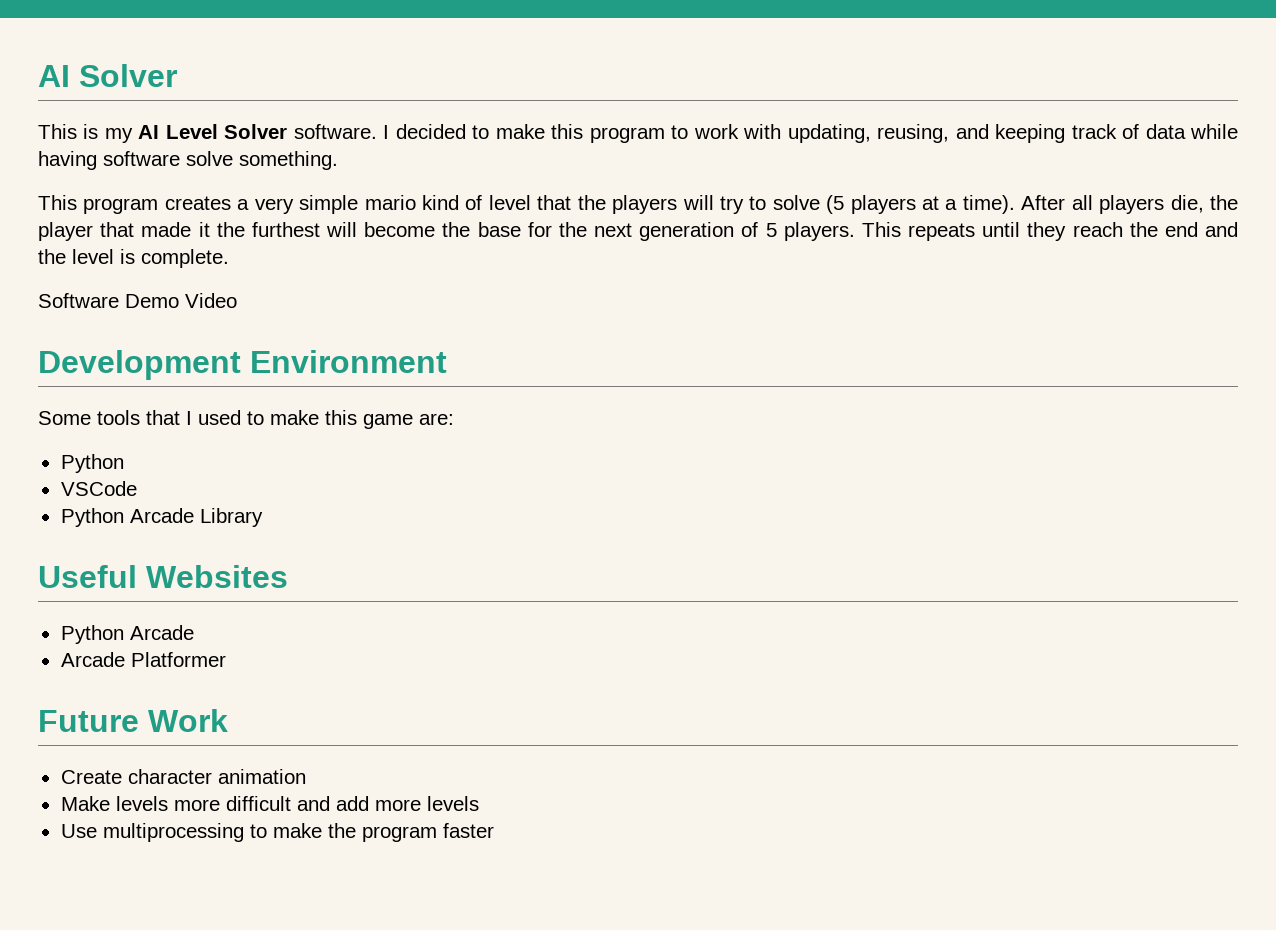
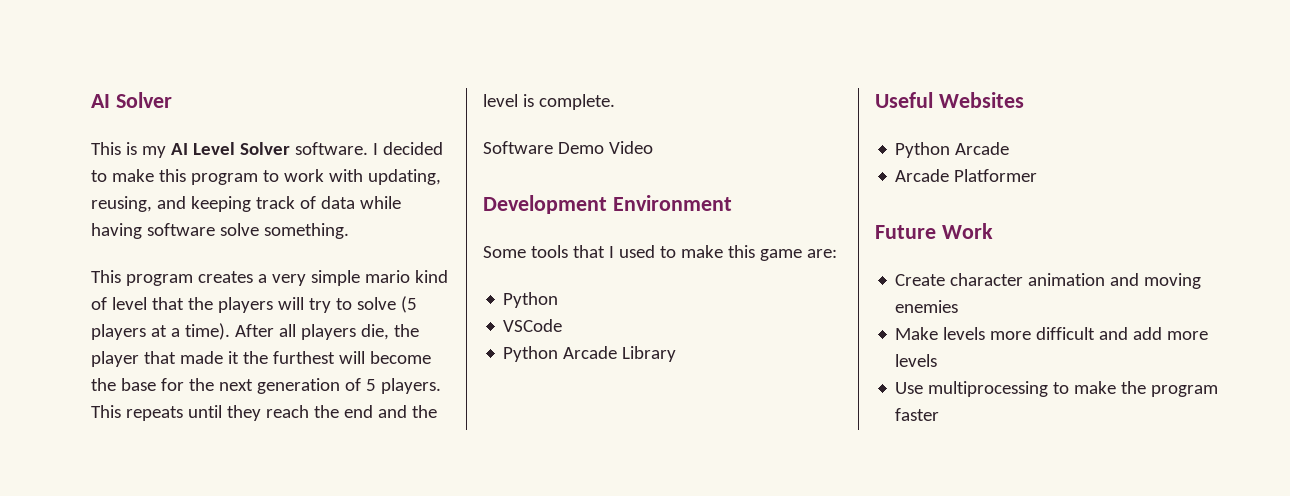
(306, 776) none -> [1110,273,1202,289] [895,300,959,313] and moving enemies

